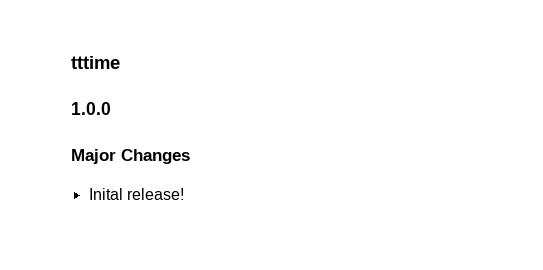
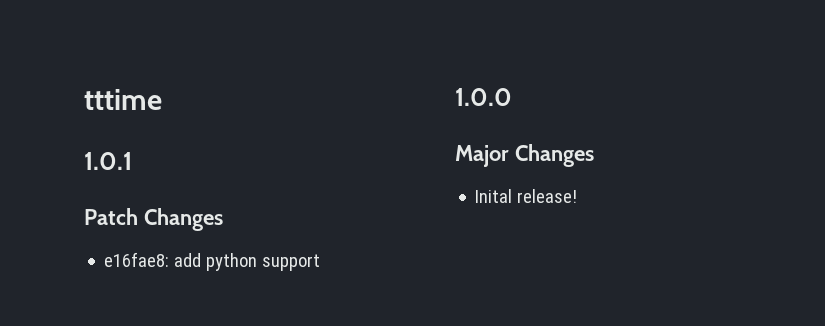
(120, 62) none -> [84,152,132,170] [84,208,223,231] [104,252,321,271] // 1.0.1 // Patch Changes // e16fae8: add python support

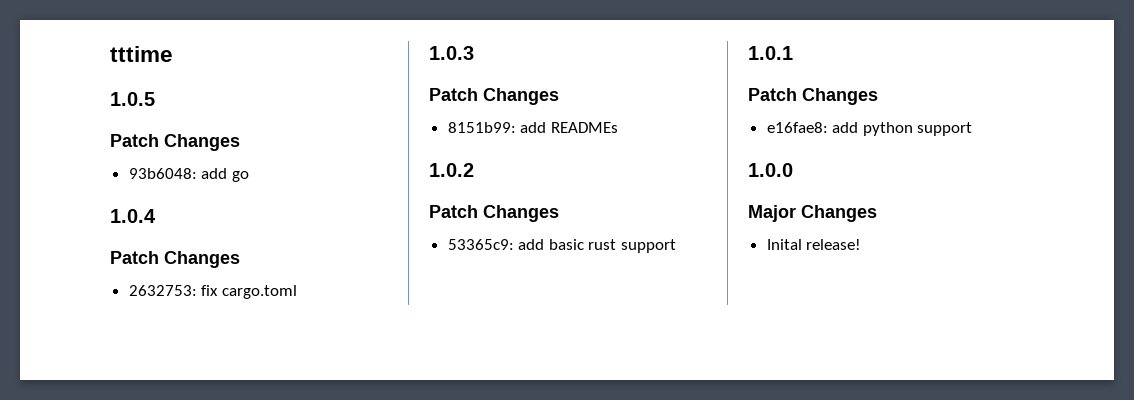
(162, 99) none -> [110,92,155,106] [110,134,240,151] [128,168,249,182] [110,209,156,223] [110,251,240,268] [128,285,297,299] [429,46,474,60] [429,88,559,105] [447,122,618,133] [429,163,474,177] [429,205,559,222] [447,239,677,253] // 1.0.5 // Patch Changes // 93b6048: add go // 1.0.4 // Patch Changes // 2632753: fix cargo.toml // 1.0.3 // Patch Changes // 8151b99: add READMEs // 1.0.2 // Patch Changes // 53365c9: add basic rust support

